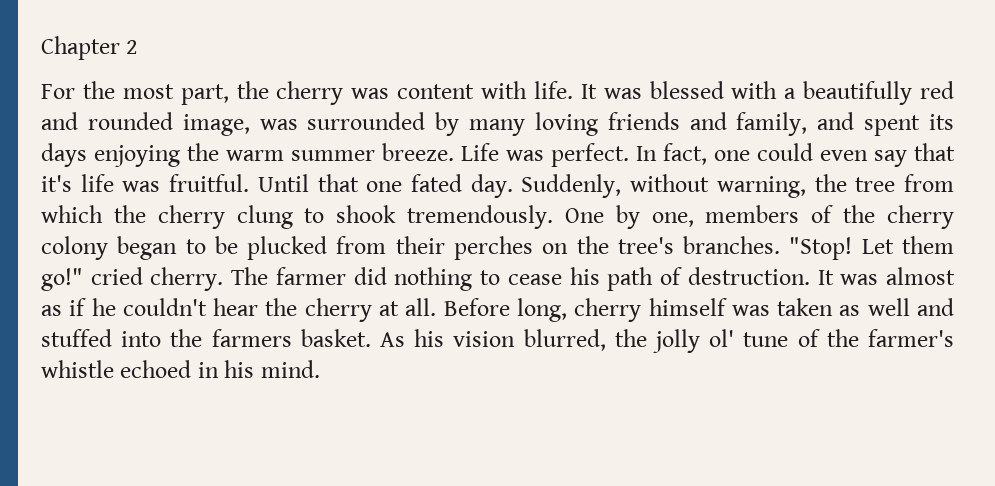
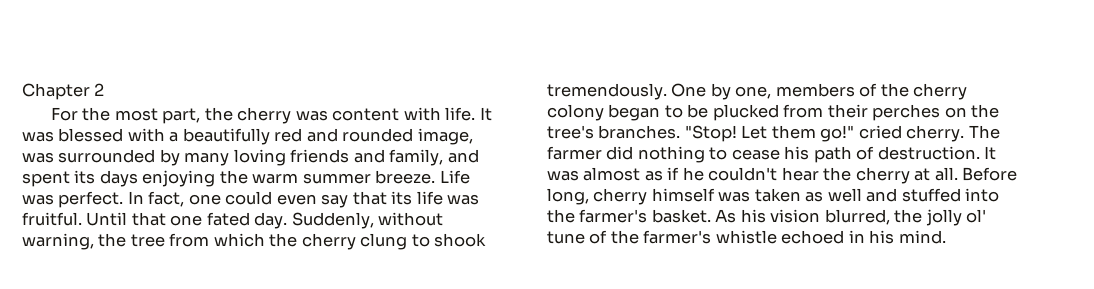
[41,175,72,192] it's -> [391,191,413,205] its
[211,329,292,347] farmers -> [579,209,648,223] farmer's

